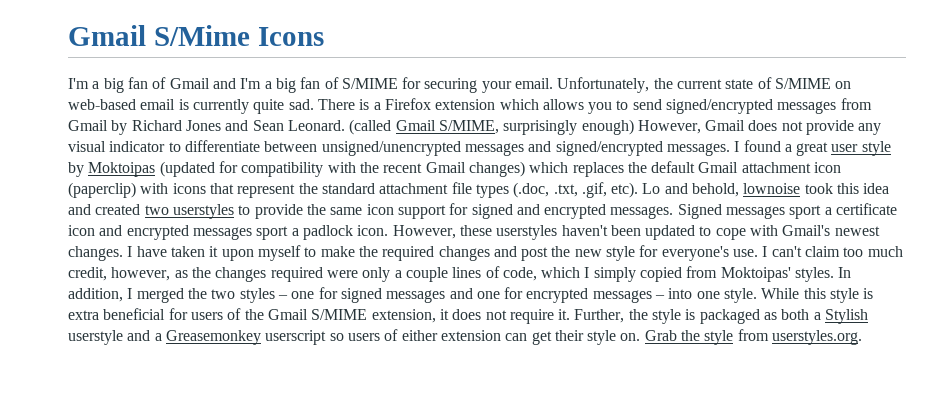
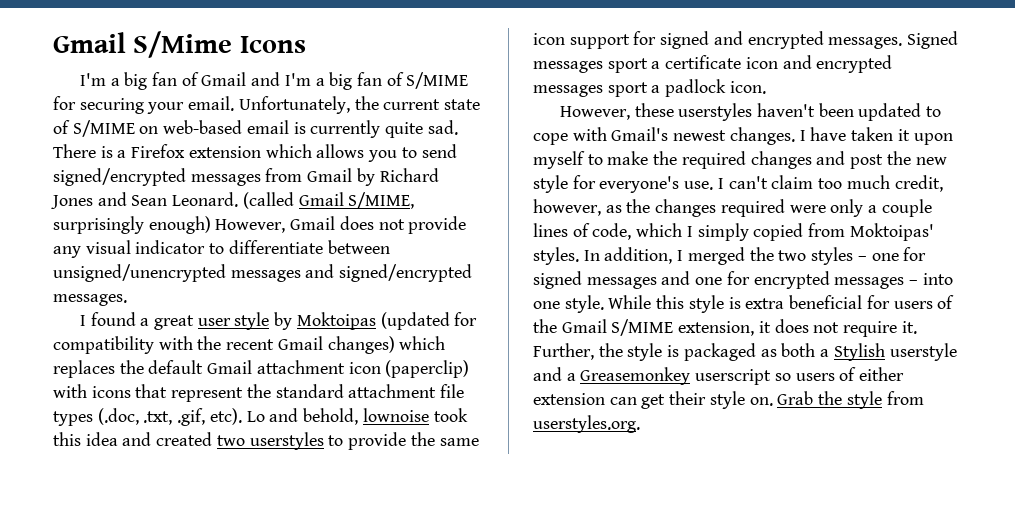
(730, 149) none -> (127, 300) //
(389, 230) none -> (766, 87) //

